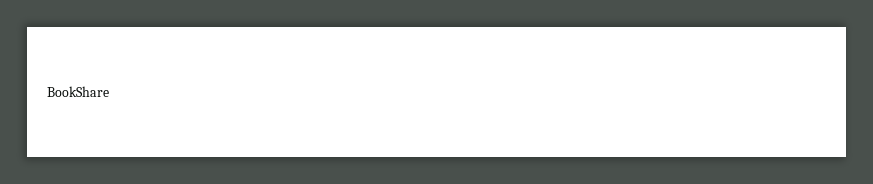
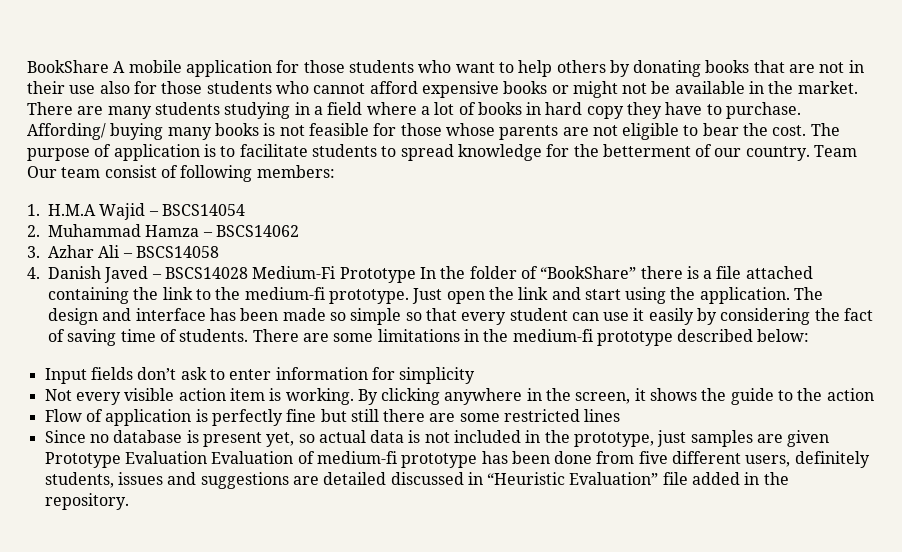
(109, 91) none -> [113,60,864,77] [27,81,858,98] [27,102,802,119] [27,123,840,140] [27,144,858,161] [27,165,335,182] [27,203,245,220] [27,224,299,237] [27,245,219,258] [27,266,813,283] [48,287,824,304] [48,308,874,325] [48,329,810,346] [44,367,476,384] [44,388,874,405] [44,409,621,426] [44,430,830,447] [44,451,870,468] [44,472,789,489] [44,493,129,510] A mobile application for those students who want to help others by donating books that are not in their use also for those students who cannot afford expensive books or might not be available in the market. There are many students studying in a field where a lot of books in hard copy they have to purchase. Affording/ buying many books is not feasible for those whose parents are not eligible to bear the cost. The purpose of application is to facilitate students to spread knowledge for the betterment of our country. Team Our team consist of following members: // 1. H.M.A Wajid – BSCS14054 // 2. Muhammad Hamza – BSCS14062 // 3. Azhar Ali – BSCS14058 // 4. Danish Javed – BSCS14028 Medium-Fi Prototype In the folder of “BookShare” there is a file attached containing the link to the medium-fi prototype. Just open the link and start using the application. The design and interface has been made so simple so that every student can use it easily by considering the fact of saving time of students. There are some limitations in the medium-fi prototype described below: // Input fields don’t ask to enter information for simplicity // Not every visible action item is working. By clicking anywhere in the screen, it shows the guide to the action // Flow of application is perfectly fine but still there are some restricted lines // Since no database is present yet, so actual data is not included in the prototype, just samples are given Prototype Evaluation Evaluation of medium-fi prototype has been done from five different users, definitely students, issues and suggestions are detailed discussed in “Heuristic Evaluation” file added in the repository.

